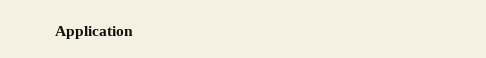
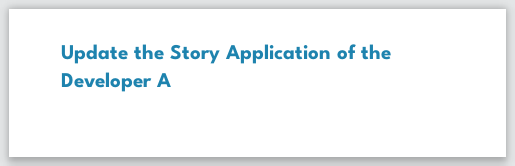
[55,26,133,39] Application -> [61,44,391,64] [61,72,171,92] Update the Story Application of the Developer A

